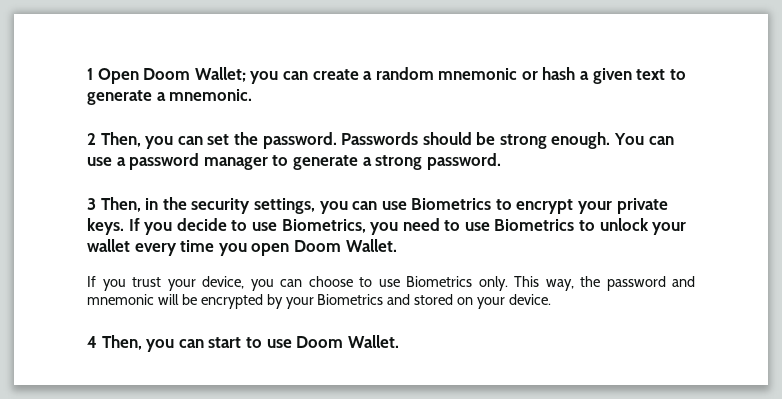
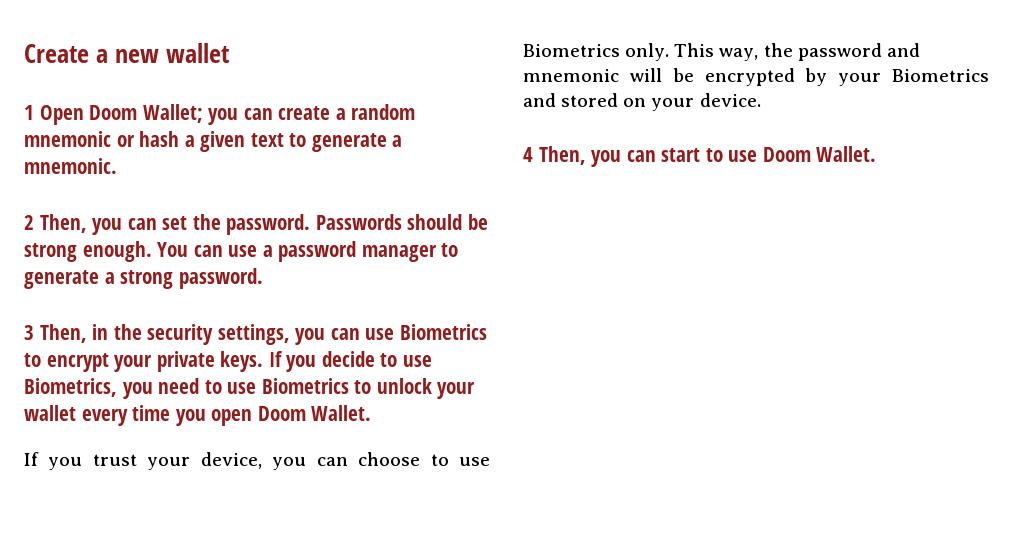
(87, 74) none -> [24,43,230,63] Create a new wallet //

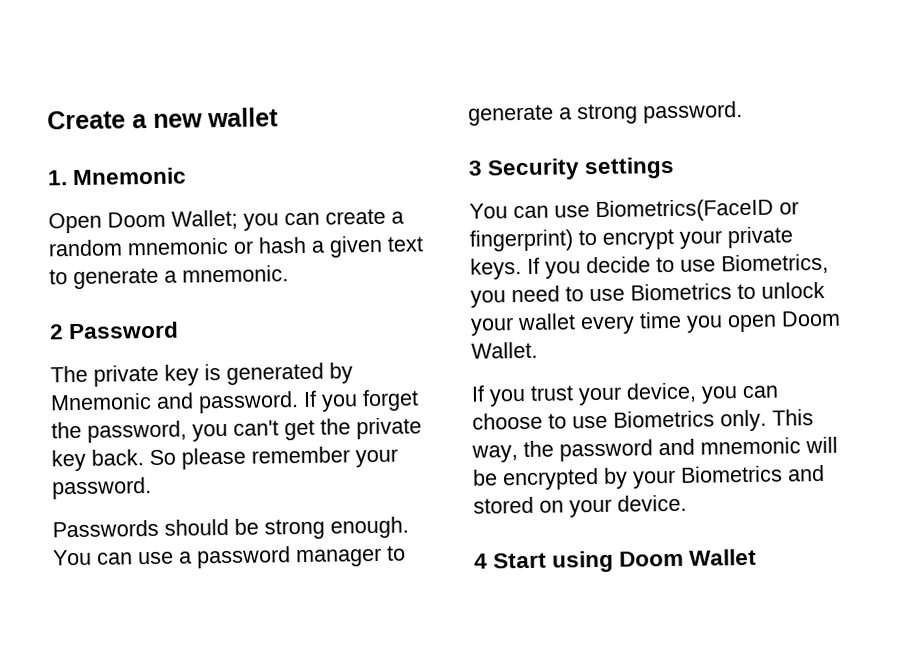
[24,105,34,120] 1 -> [47,167,188,186] 1. Mnemonic //
[39,214,311,235] Then, you can set the password. -> [68,321,180,340] [50,362,353,387] [50,389,419,414] [51,417,422,443] [51,446,398,472] [52,477,152,500] Password // The private key is generated by Mnemonic and password. If you forget the password, you can't get the private key back. So please remember your password. //
[39,324,487,345] Then, in the security settings, you can use Biometrics -> [487,156,676,181] [469,198,799,223] [469,229,574,252] Security settings // You can use Biometrics(FaceID or fingerprint)
[538,146,877,167] Then, you can start to use Doom Wallet. -> [493,548,758,573] Start using Doom Wallet

